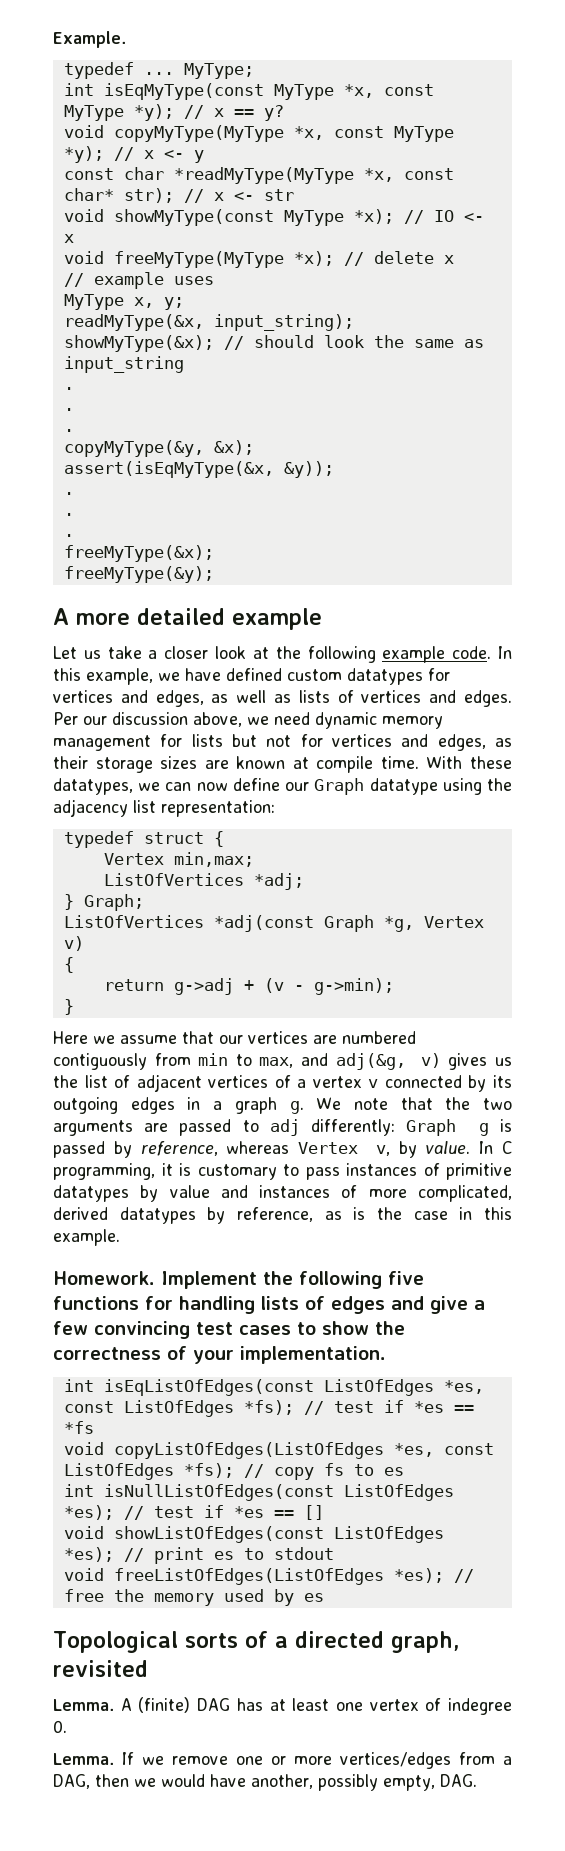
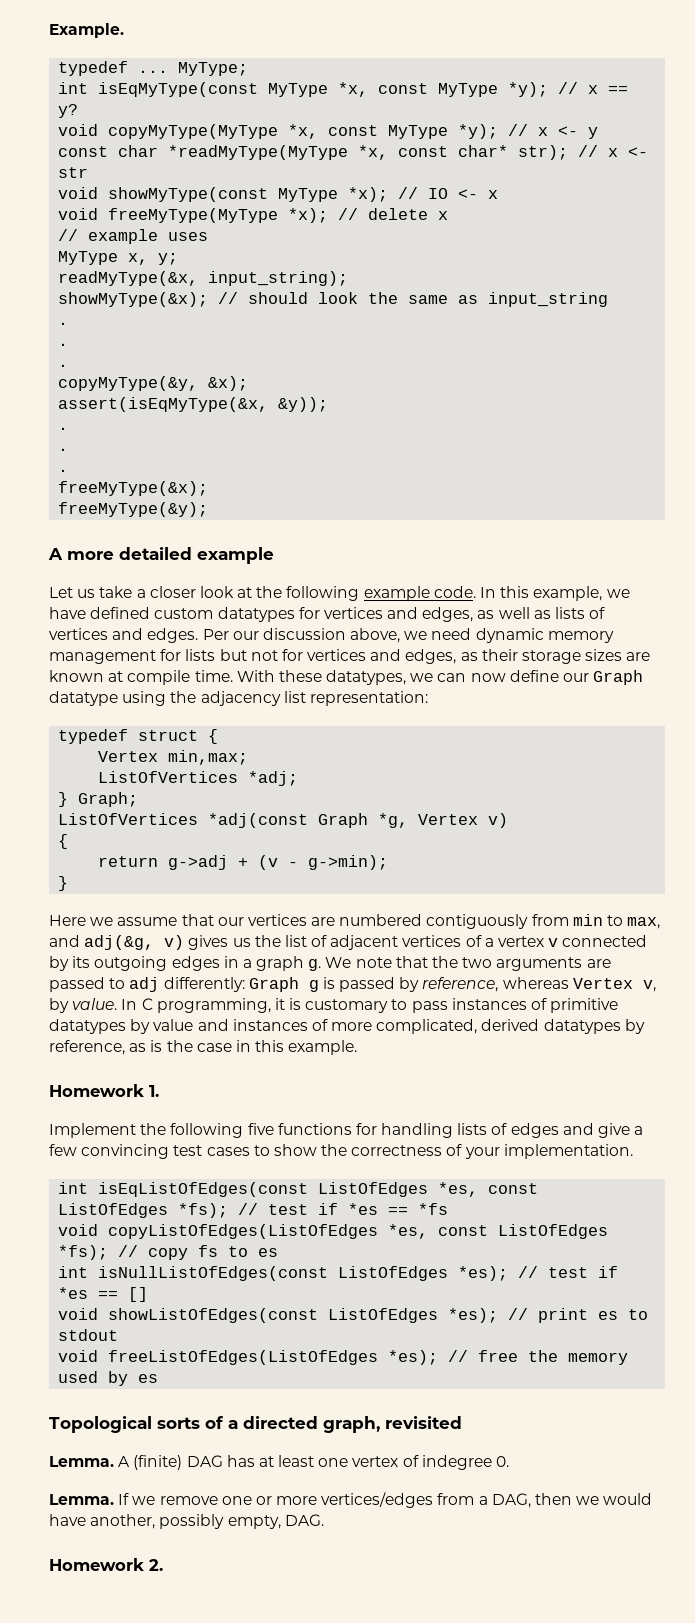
[53,1271,155,1285] Homework. -> [49,1084,159,1097] Homework 1. //
(477, 1780) none -> [49,1558,163,1571] // Homework 2.

